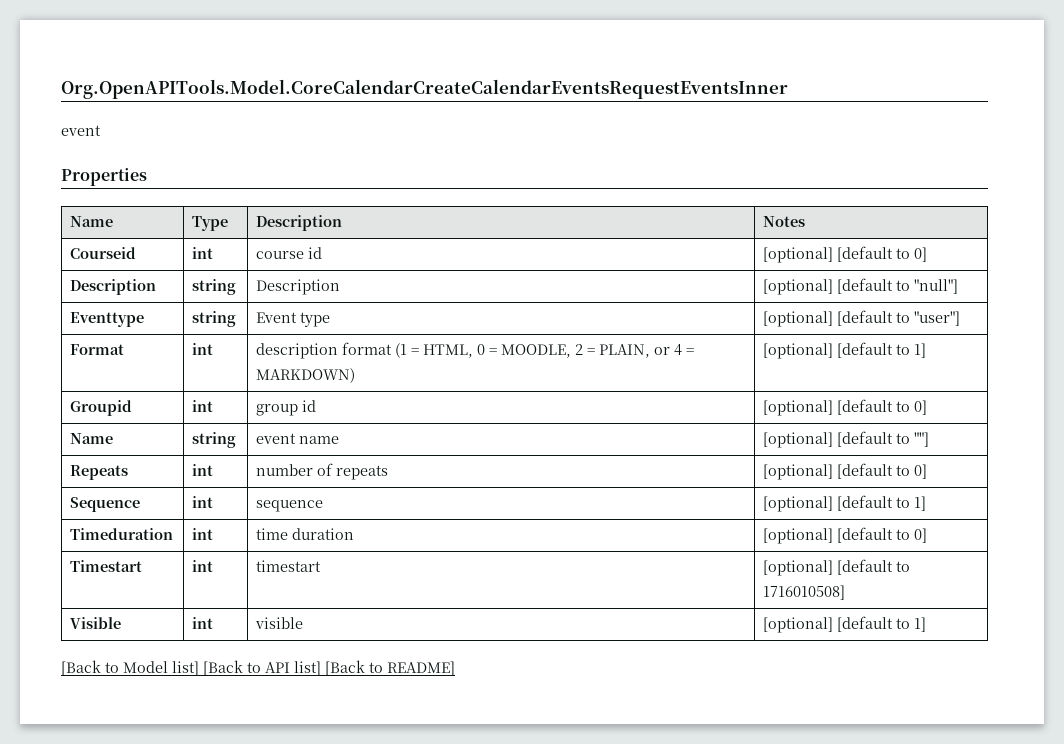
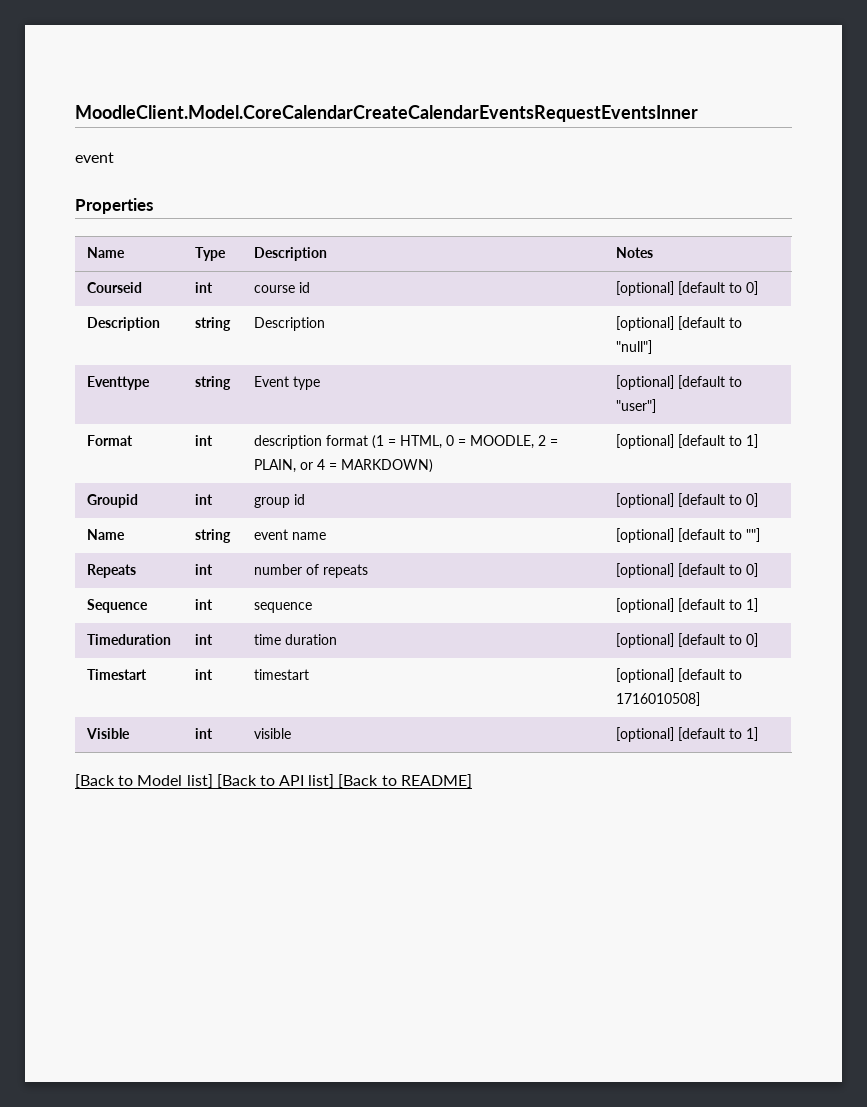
[61,79,788,99] Org.OpenAPITools.Model.CoreCalendarCreateCalendarEventsRequestEventsInner -> [75,105,698,122] MoodleClient.Model.CoreCalendarCreateCalendarEventsRequestEventsInner

